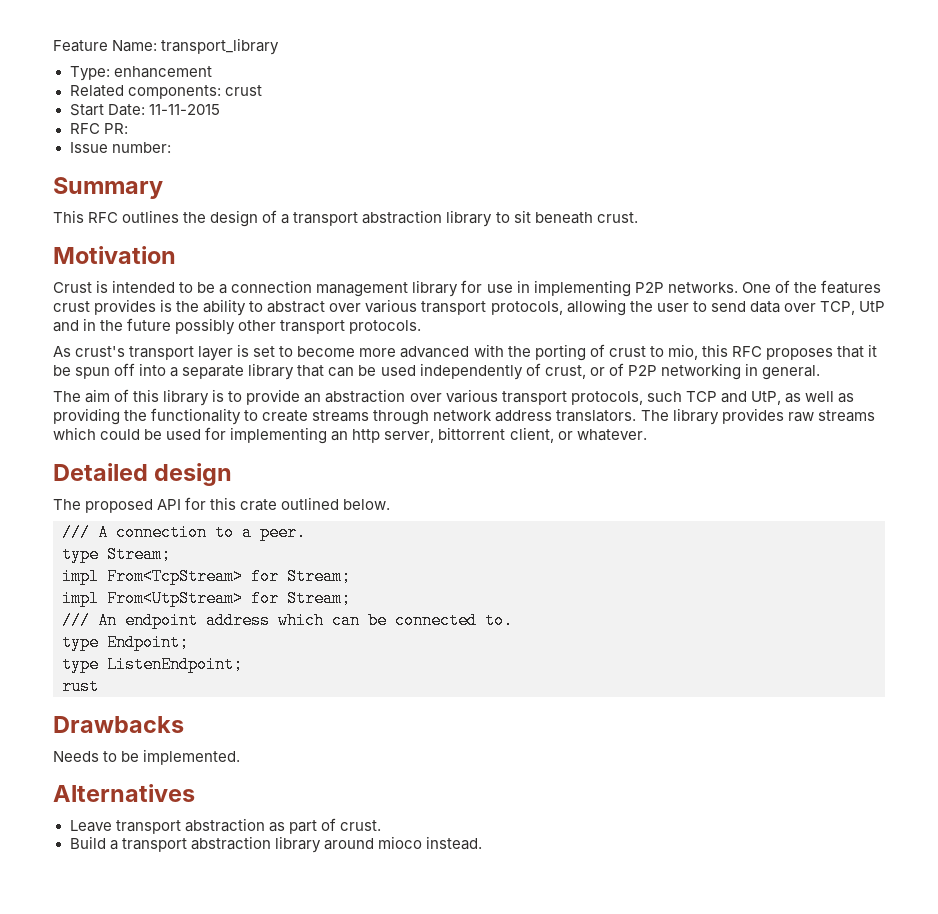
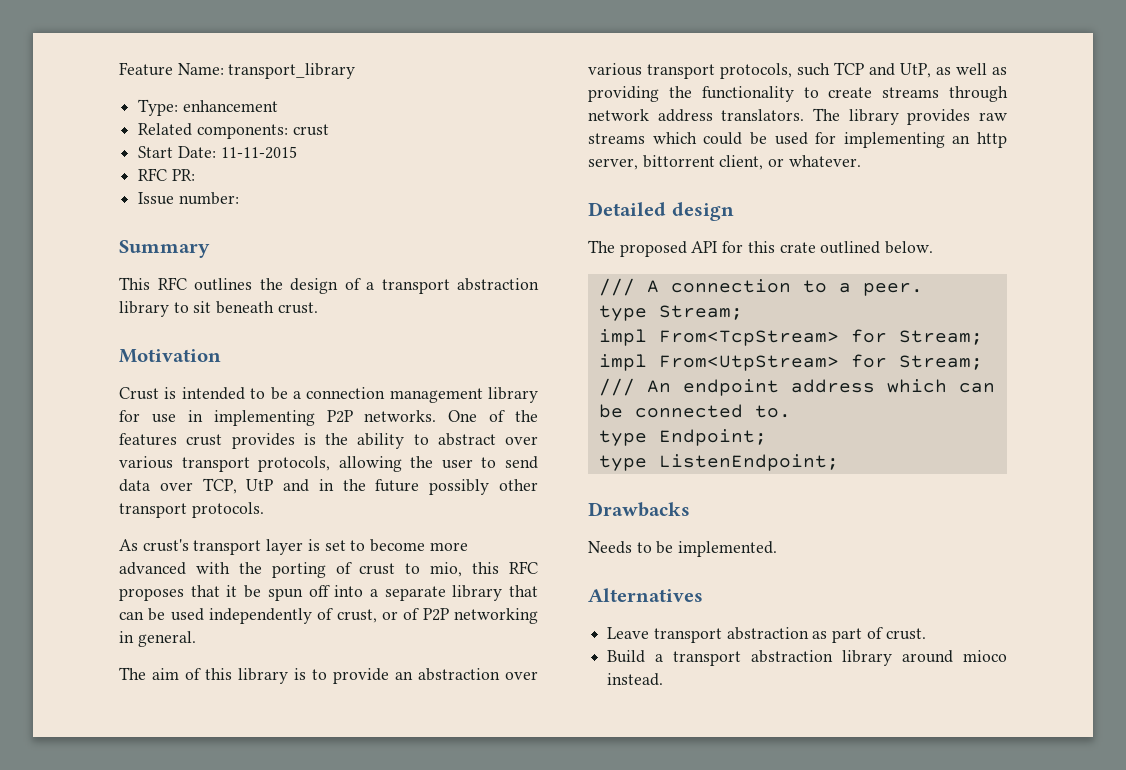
[62,678,99,695] // rust -> (839, 462) none

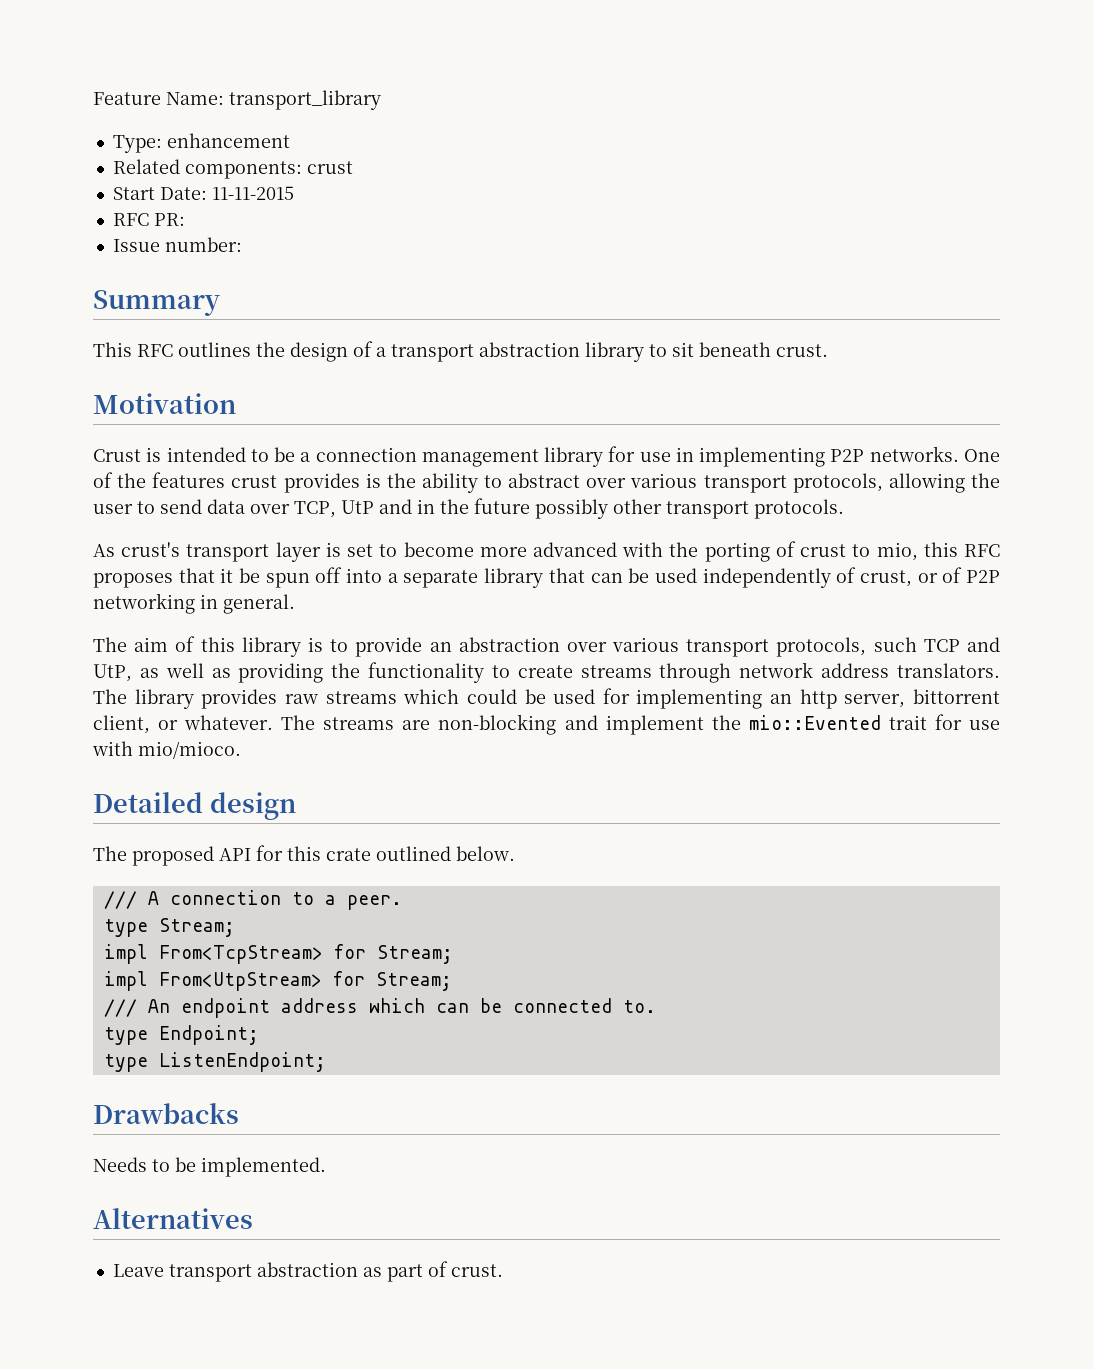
(861, 161) none -> [281,714,1001,735] [92,741,241,759] The streams are non-blocking and implement the mio::Evented trait for use with mio/mioco.
[607,650,1007,666] [607,673,664,686] // Build a transport abstraction library around mioco instead. -> (503, 1270) none

